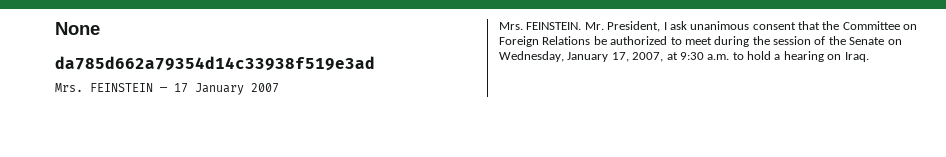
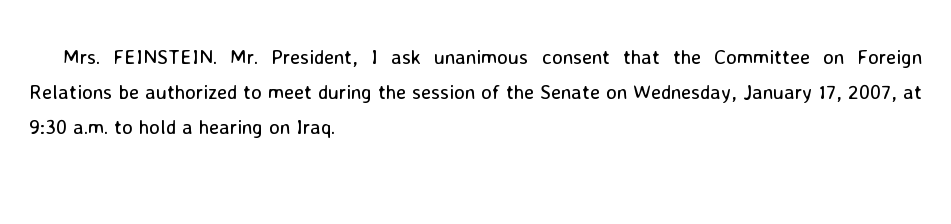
[55,22,100,35] [55,56,375,71] [55,83,279,95] None // da785d662a79354d14c33938f519e3ad // Mrs. FEINSTEIN — 17 January 2007 // -> (62, 57) none

